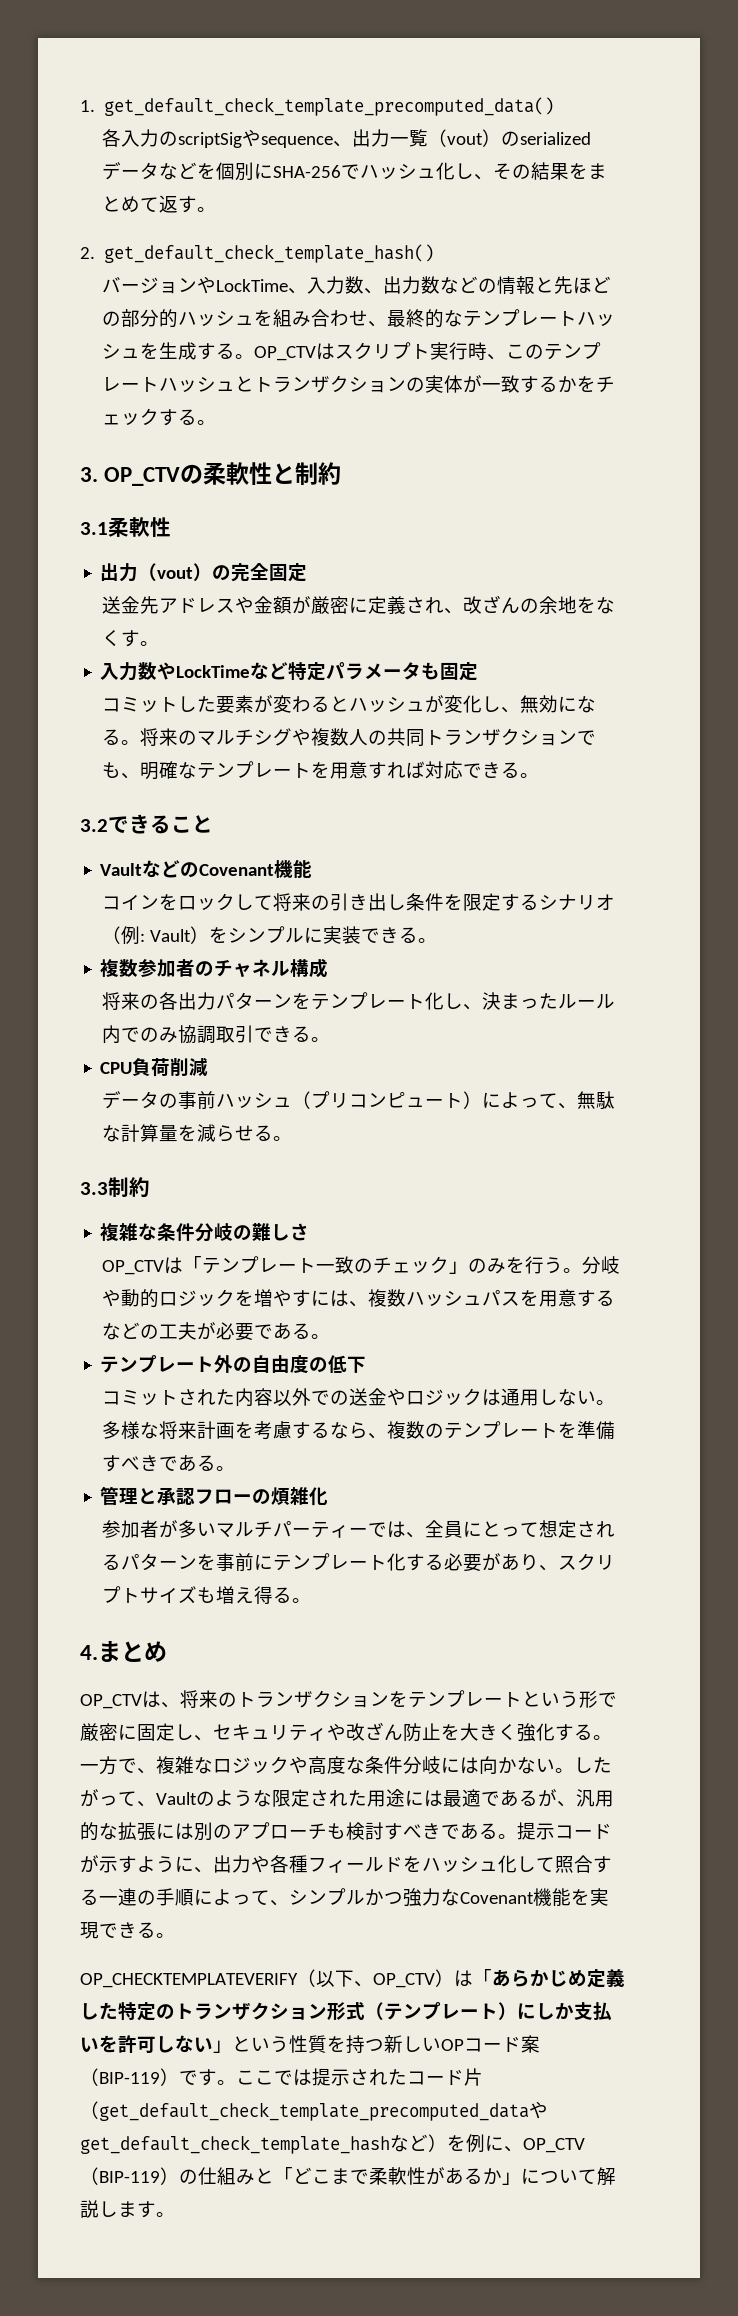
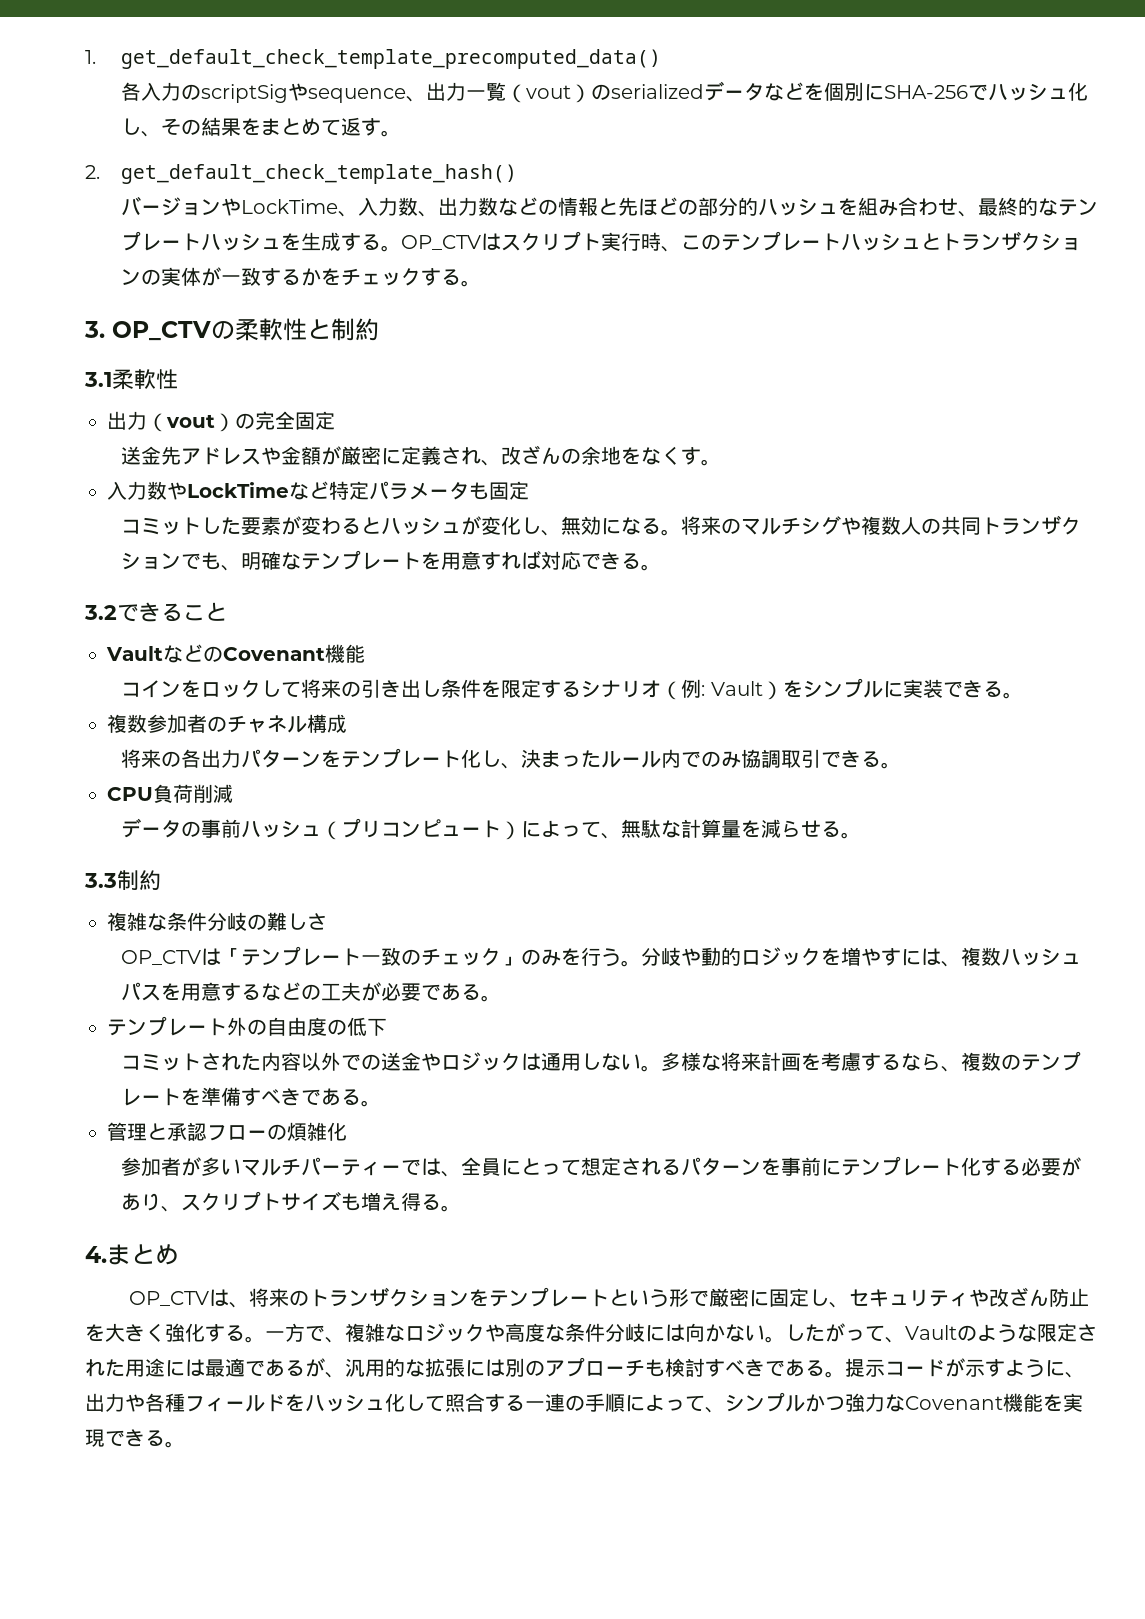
[80,1969,625,1988] [80,2002,612,2021] [80,2035,540,2054] [80,2068,483,2086] [80,2101,548,2121] [80,2134,585,2154] [80,2167,616,2186] [80,2200,175,2218] // OP_CHECKTEMPLATEVERIFY（以下、OP_CTV）は「あらかじめ定義した特定のトランザクション形式（テンプレート）にしか支払いを許可しない」という性質を持つ新しいOPコード案（BIP-119）です。ここでは提示されたコード片（get_default_check_template_precomputed_dataやget_default_check_template_hashなど）を例に、OP_CTV（BIP-119）の仕組みと「どこまで柔軟性があるか」について解説します。 -> (185, 1444) none

